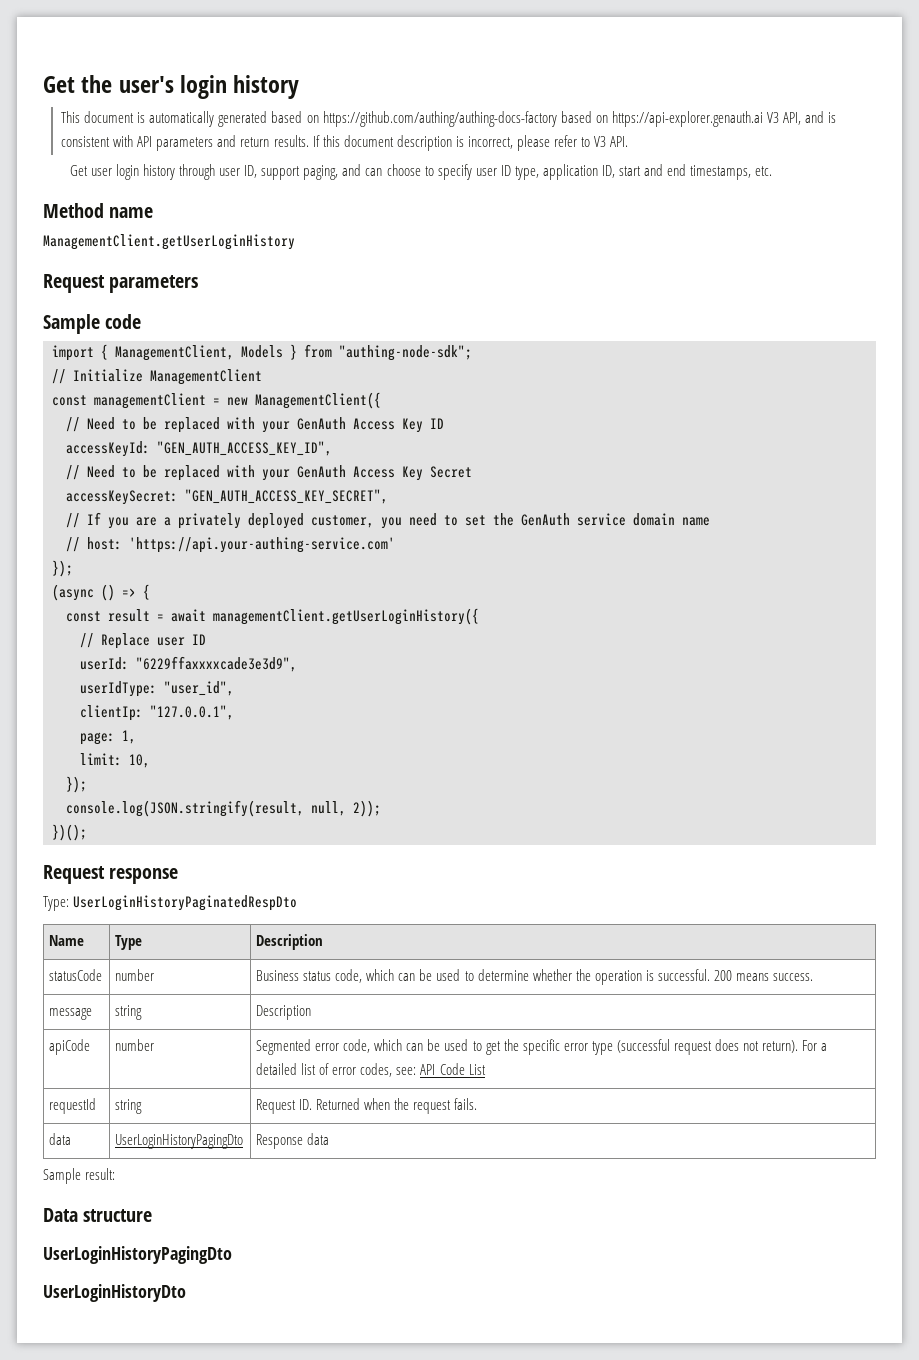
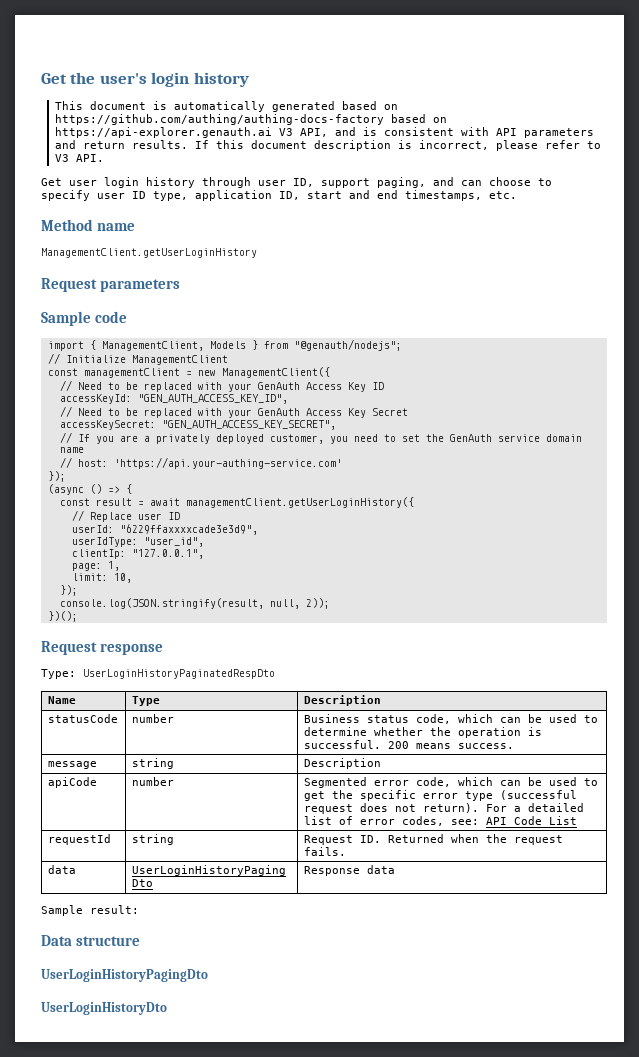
[339,345,472,361] "authing-node-sdk"; -> [293,339,402,351] "@genauth/nodejs";

